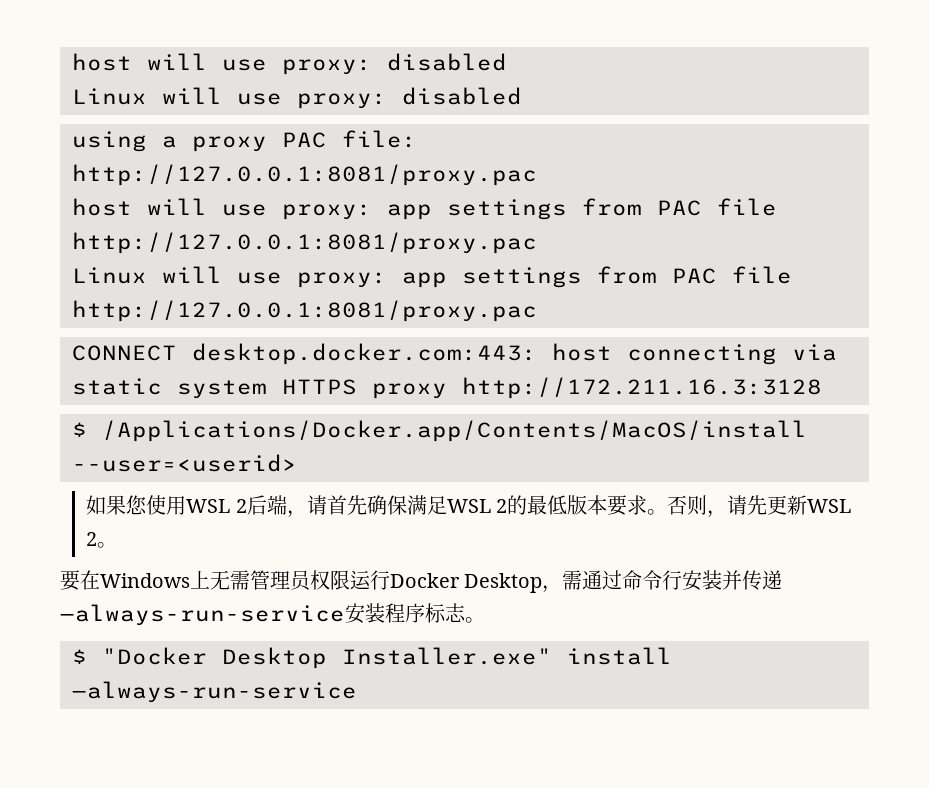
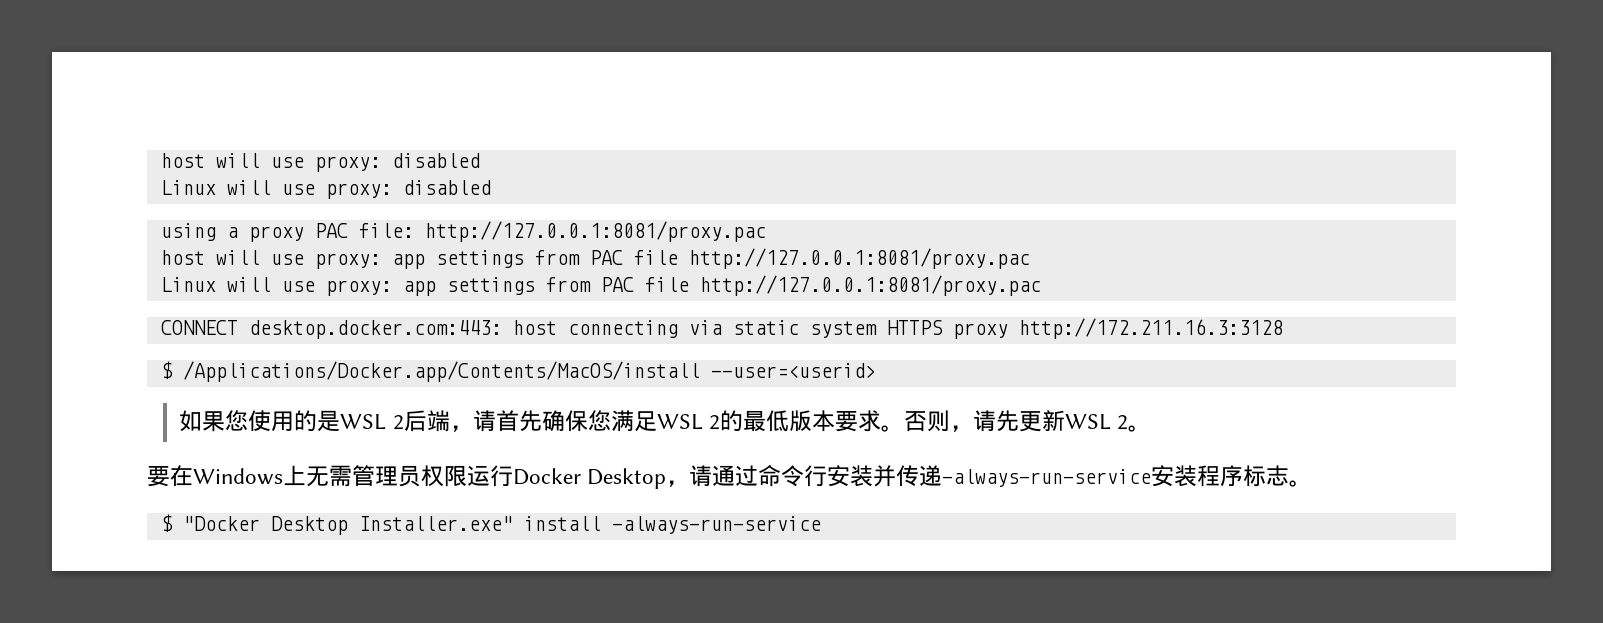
(187, 505) none -> [294,410,341,432] 的是
(407, 505) none -> [587,410,611,431] 您
[562,570,583,590] 需 -> [689,465,713,487] 请

